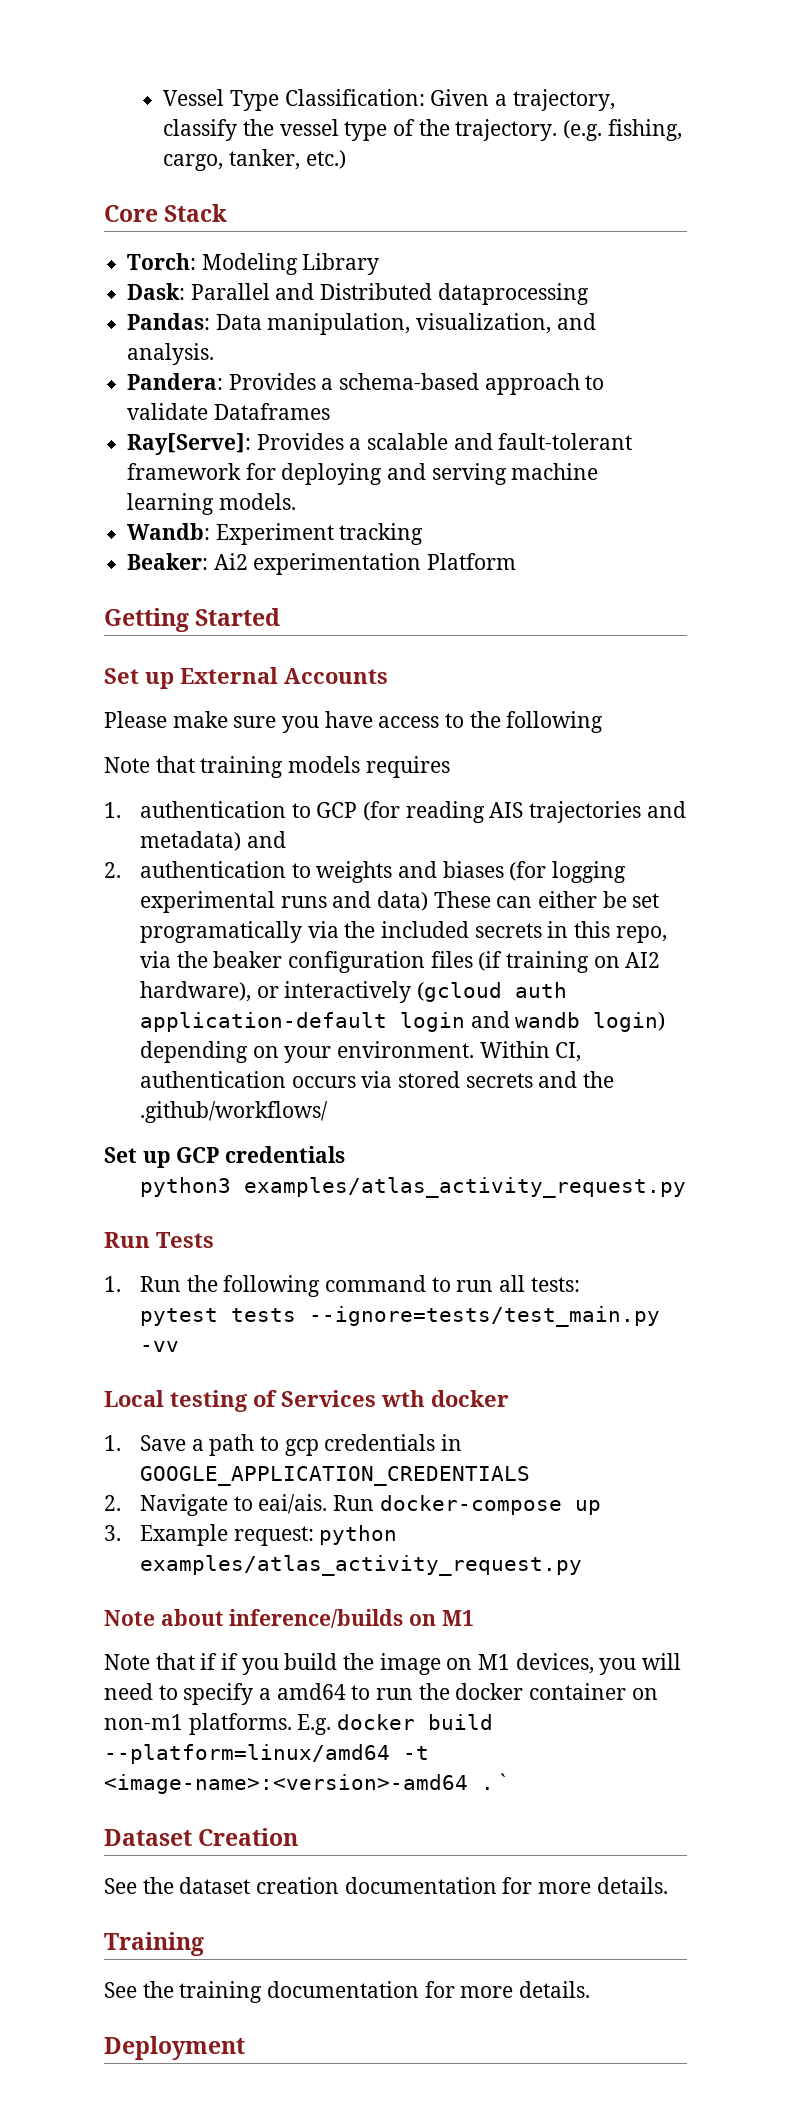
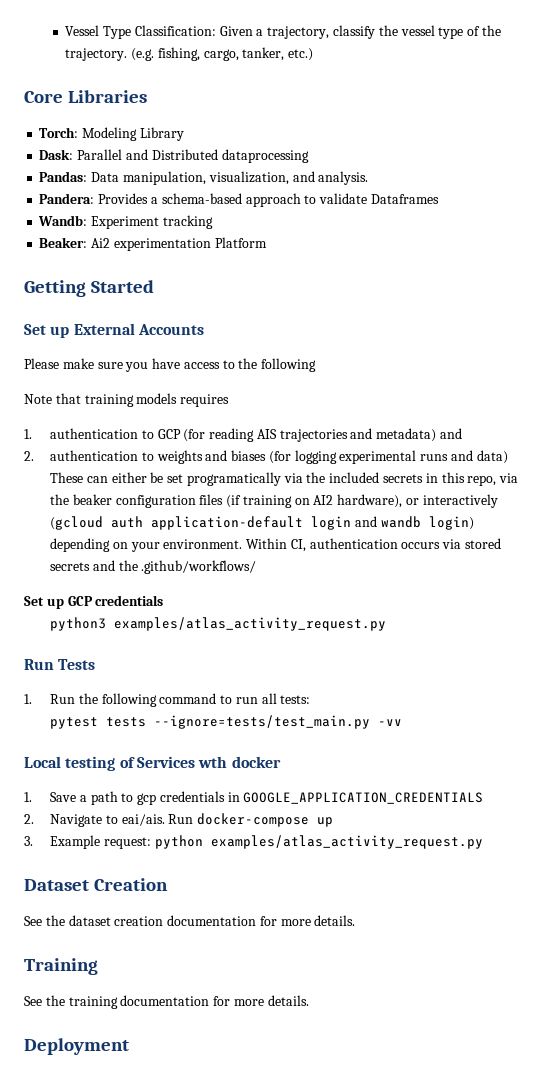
[164,204,228,222] Stack -> [68,90,148,103] Libraries
[127,433,633,455] [127,463,599,485] [127,493,296,515] // Ray[Serve]: Provides a scalable and fault-tolerant framework for deploying and serving machine learning models. -> (439, 199) none
[104,1609,474,1628] [104,1653,682,1675] [104,1683,658,1705] [104,1713,494,1735] [104,1744,429,1764] [104,1773,506,1794] // Note about inference/builds on M1 // Note that if if you build the image on M1 devices, you will need to specify a amd64 to run the docker container on non-m1 platforms. E.g. docker build --platform=linux/amd64 -t <image-name>:<version>-amd64 . ` -> (483, 842) none

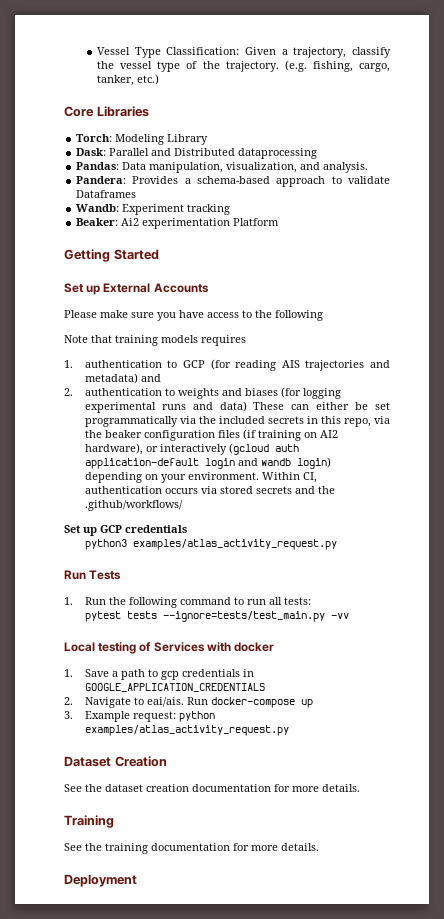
[186,472,281,486] programatically -> [84,416,178,427] programmatically
[198,756,228,768] wth -> [206,642,231,652] with

